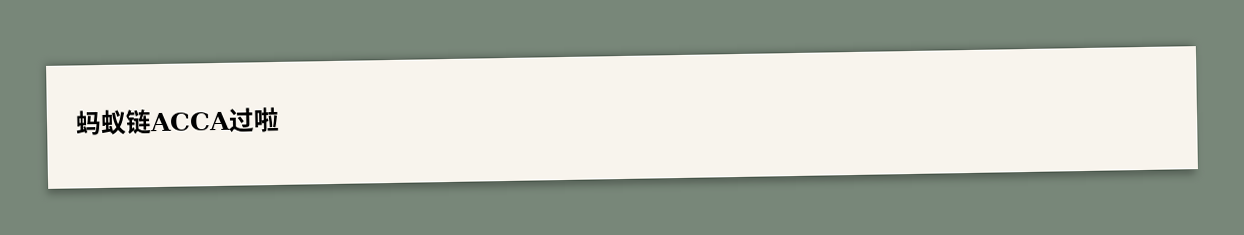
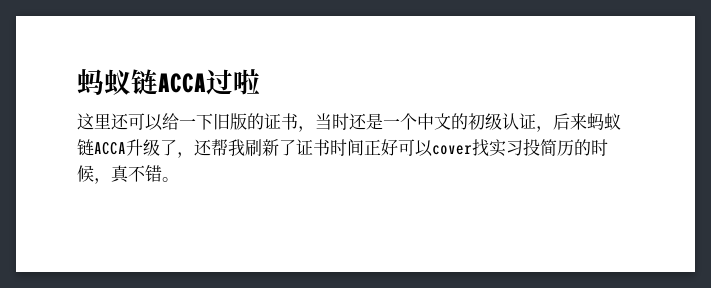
(280, 119) none -> [77,113,621,132] [77,138,608,158] [77,165,179,184] // 这里还可以给一下旧版的证书，当时还是一个中文的初级认证，后来蚂蚁链ACCA升级了，还帮我刷新了证书时间正好可以cover找实习投简历的时候，真不错。

